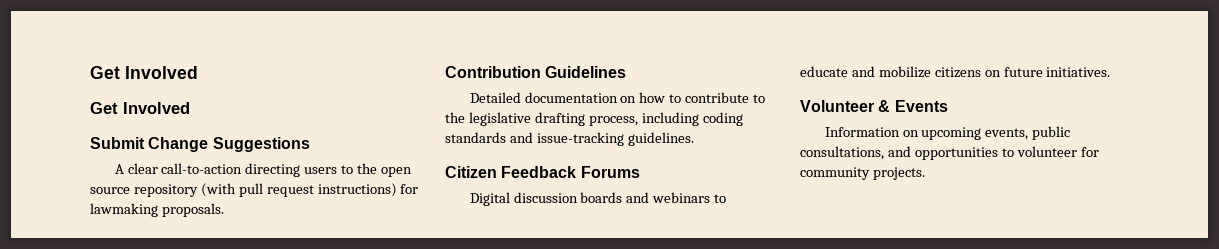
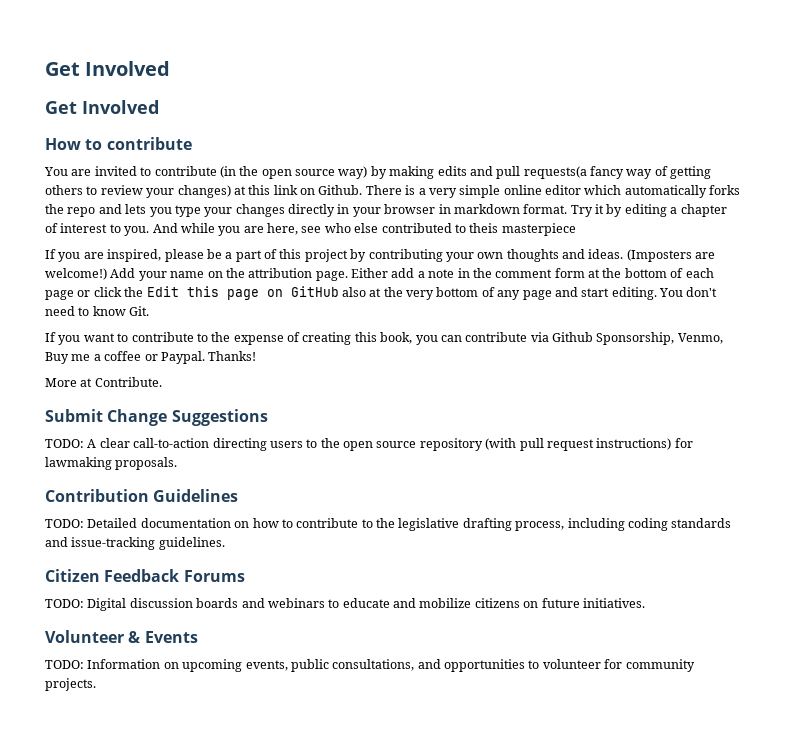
(190, 108) none -> [45,137,192,150] [44,166,712,179] [45,185,741,198] [45,204,727,217] [45,223,576,236] [45,249,716,262] [45,268,714,281] [45,286,718,300] [45,306,150,316] [45,332,723,345] [45,351,257,364] [45,377,162,387] // How to contribute // You are invited to contribute (in the open source way) by making edits and pull requests(a fancy way of getting others to review your changes) at this link on Github. There is a very simple online editor which automatically forks the repo and lets you type your changes directly in your browser in markdown format. Try it by editing a chapter of interest to you. And while you are here, see who else contributed to theis masterpiece // If you are inspired, please be a part of this project by contributing your own thoughts and ideas. (Imposters are welcome!) Add your name on the attribution page. Either add a note in the comment form at the bottom of each page or click the Edit this page on GitHub also at the very bottom of any page and start editing. You don't need to know Git. // If you want to contribute to the expense of creating this book, you can contribute via Github Sponsorship, Venmo, Buy me a coffee or Paypal. Thanks! // More at Contribute.
(310, 144) none -> [45,439,84,448] TODO:
(627, 72) none -> [45,519,84,528] TODO:
(640, 172) none -> [45,599,84,608] TODO:
(948, 106) none -> [45,660,84,669] TODO:

